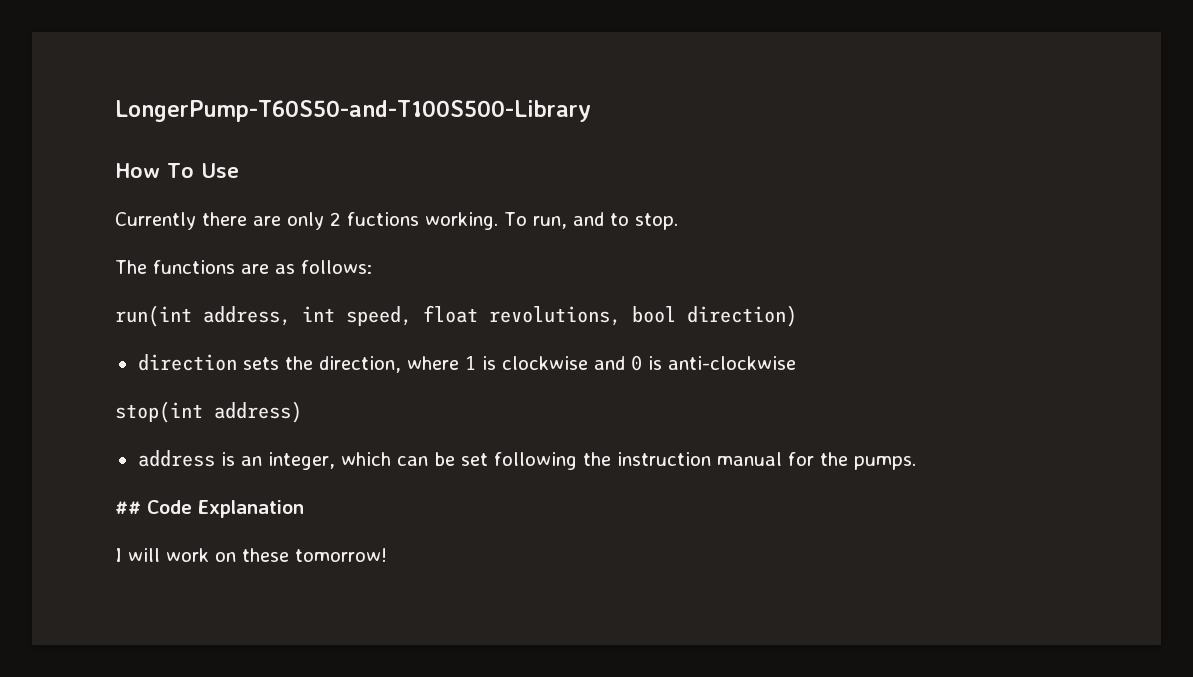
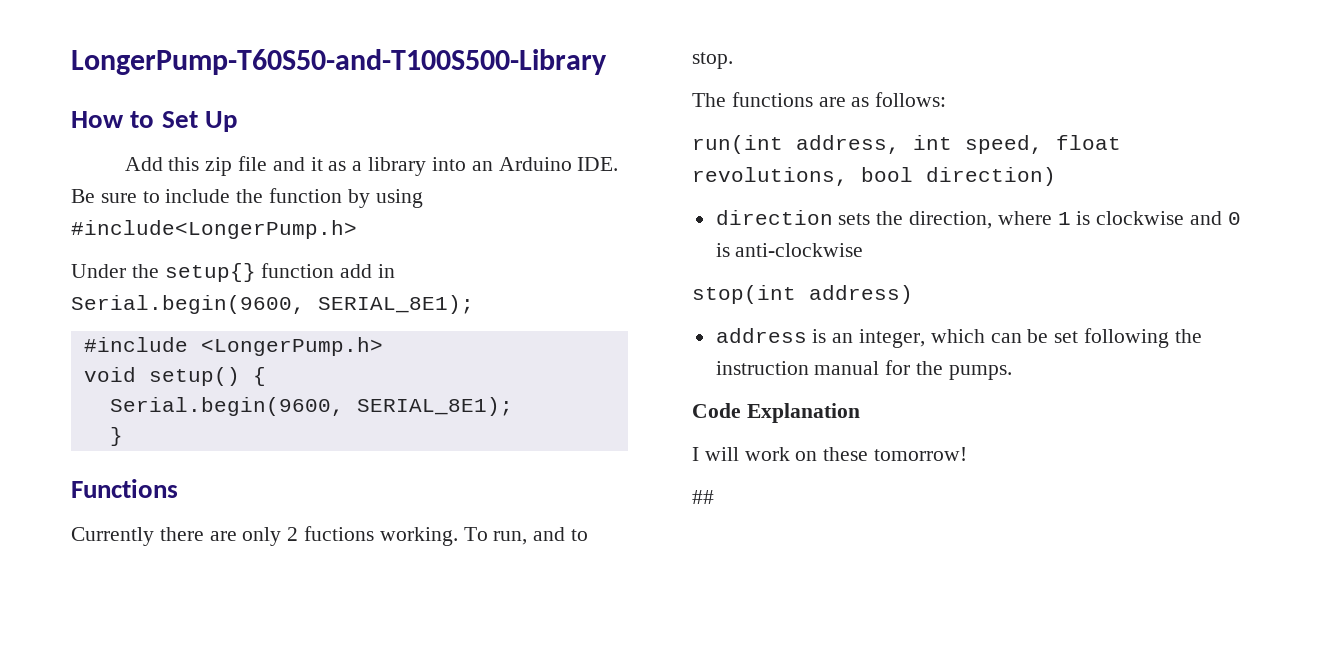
[167,163,239,178] To Use -> [130,111,237,132] [124,156,619,176] [71,188,423,208] [71,220,357,239] [71,263,396,282] [71,295,474,314] [83,337,383,356] [83,367,266,386] [109,397,513,416] [109,427,123,446] [71,479,178,498] to Set Up // Add this zip file and it as a library into an Arduino IDE. Be sure to include the function by using #include<LongerPump.h> // Under the setup{} function add in Serial.begin(9600, SERIAL_8E1); // #include <LongerPump.h> // void setup() { // Serial.begin(9600, SERIAL_8E1); // } // Functions
[115,501,141,514] ## -> (1012, 372) none
(387, 555) none -> [692,490,714,504] // ##

